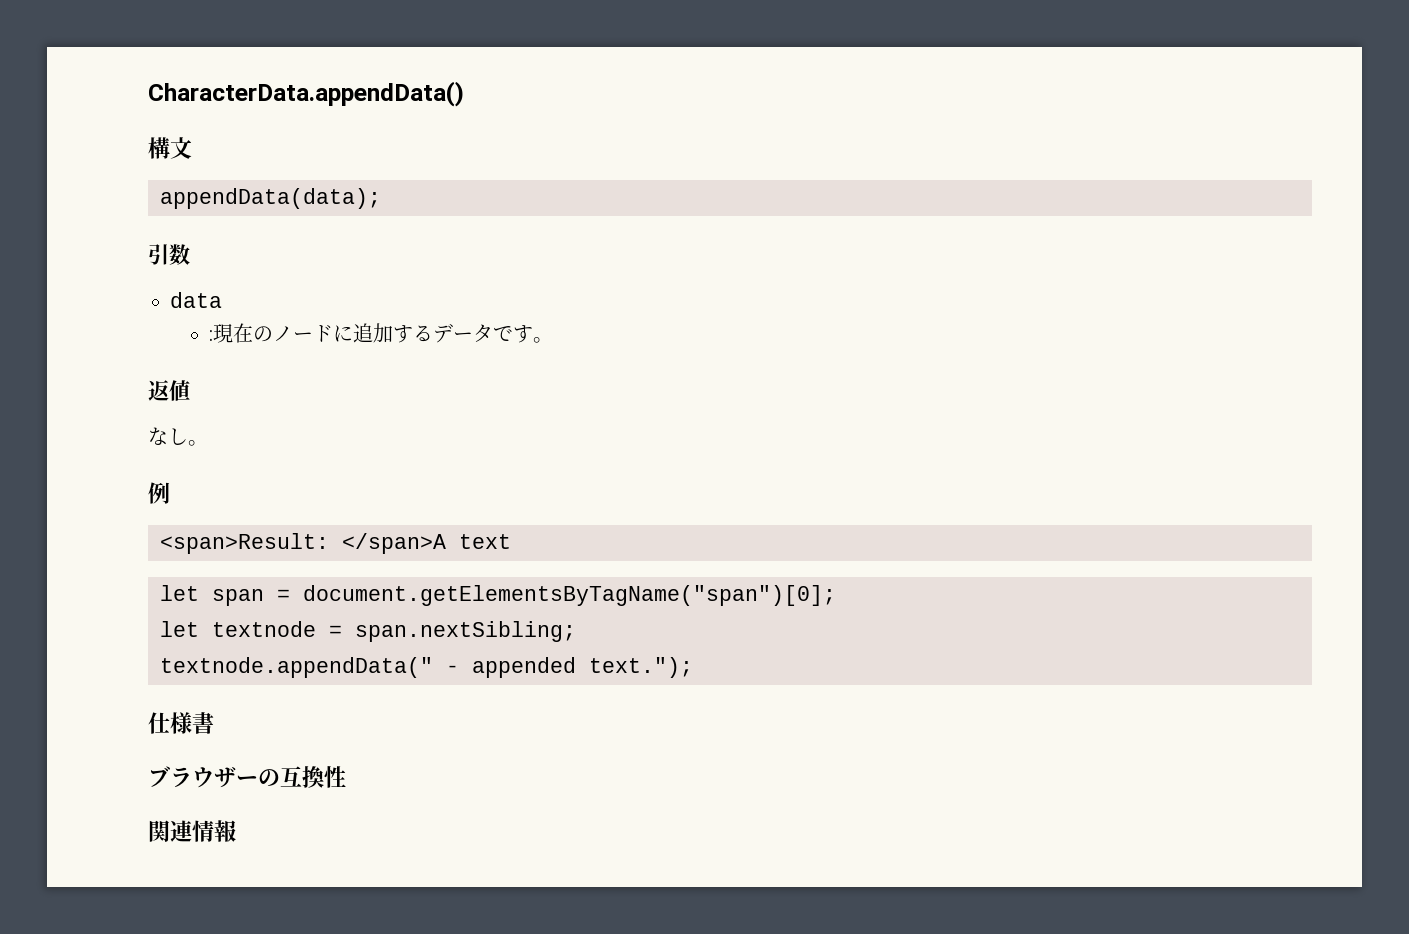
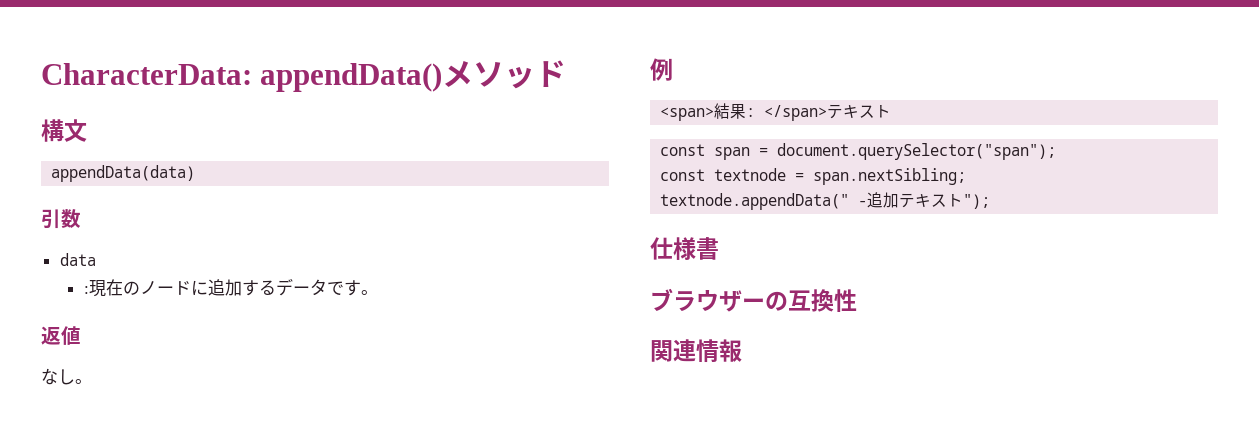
[148,81,464,107] CharacterData.appendData() -> [41,60,567,92] CharacterData: appendData()メソッド
[160,188,381,209] appendData(data); -> [51,165,196,182] appendData(data)
[160,533,511,554] [160,585,836,606] [160,621,199,637] <span>Result: </span>A text // let span = document.getElementsByTagName("span")[0]; // let -> [660,103,892,121] [660,143,1057,160] [660,169,706,181] <span>結果: </span>テキスト // const span = document.querySelector("span"); // const
[472,657,693,678] appended text."); -> [867,192,991,209] 追加テキスト");

